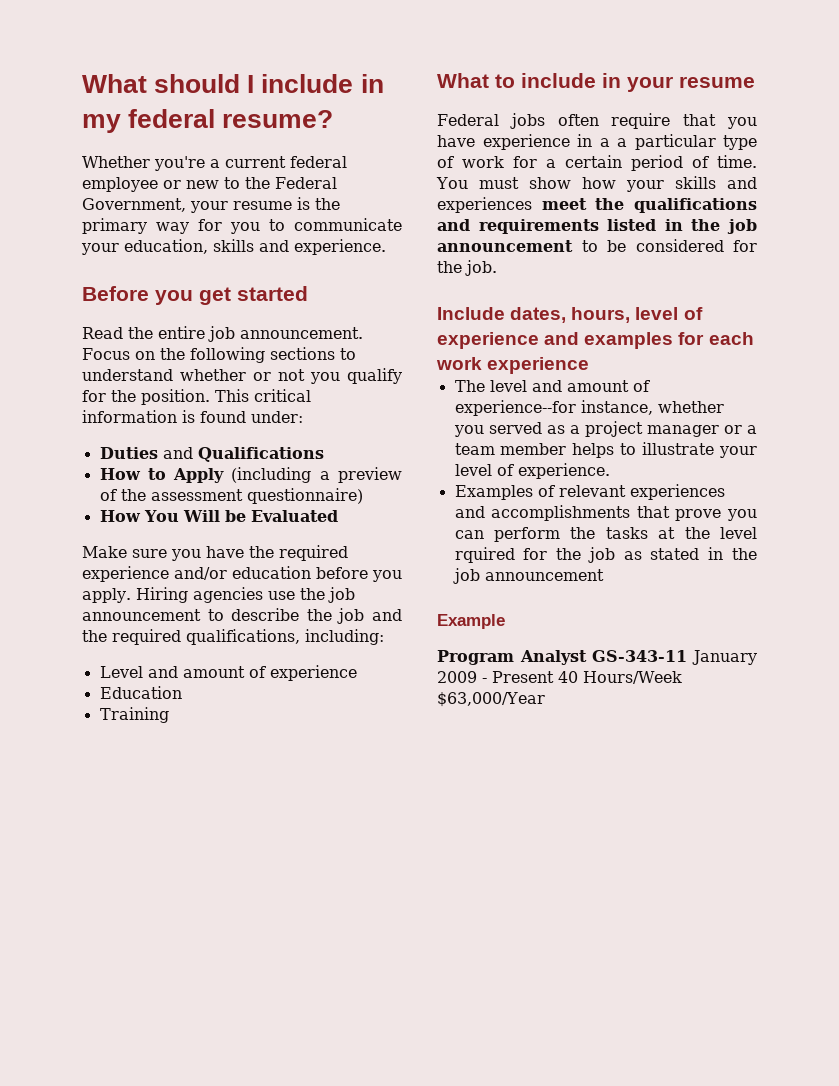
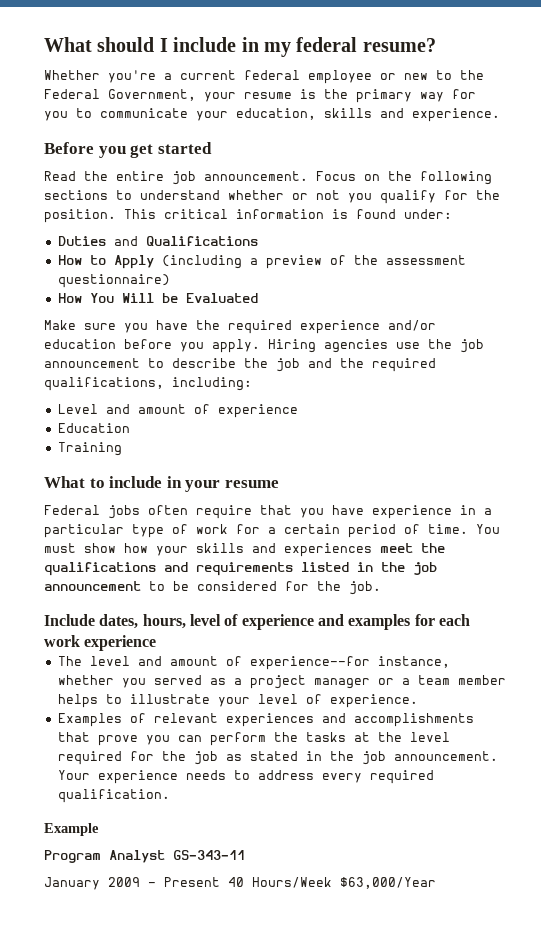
[617,138,627,147] a -> (492, 511) none
[454,547,515,563] rquired -> [57,751,122,765] required
[484,569,604,581] announcement -> [393,751,498,761] [57,770,434,784] [57,789,170,803] announcement. Your experience needs to address every required qualification.
(688, 656) none -> (245, 855) //

